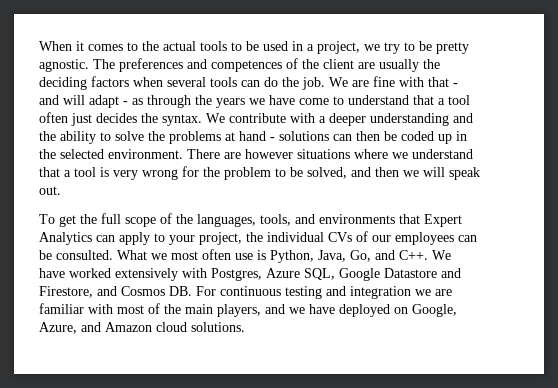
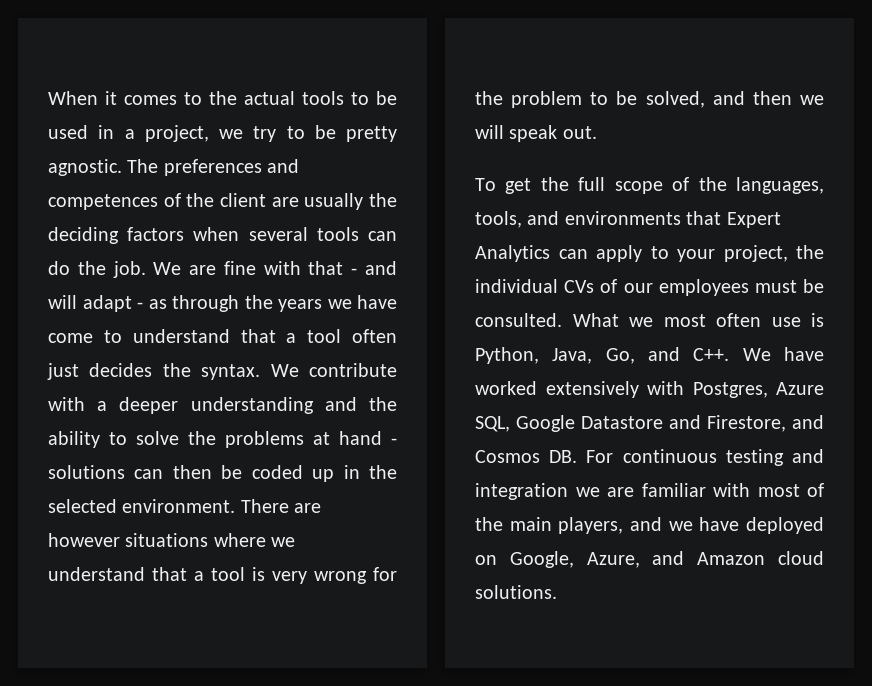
[458,235,477,242] can -> [754,280,797,293] must

